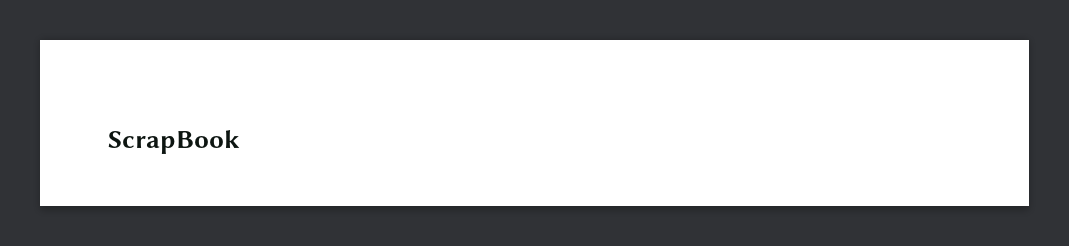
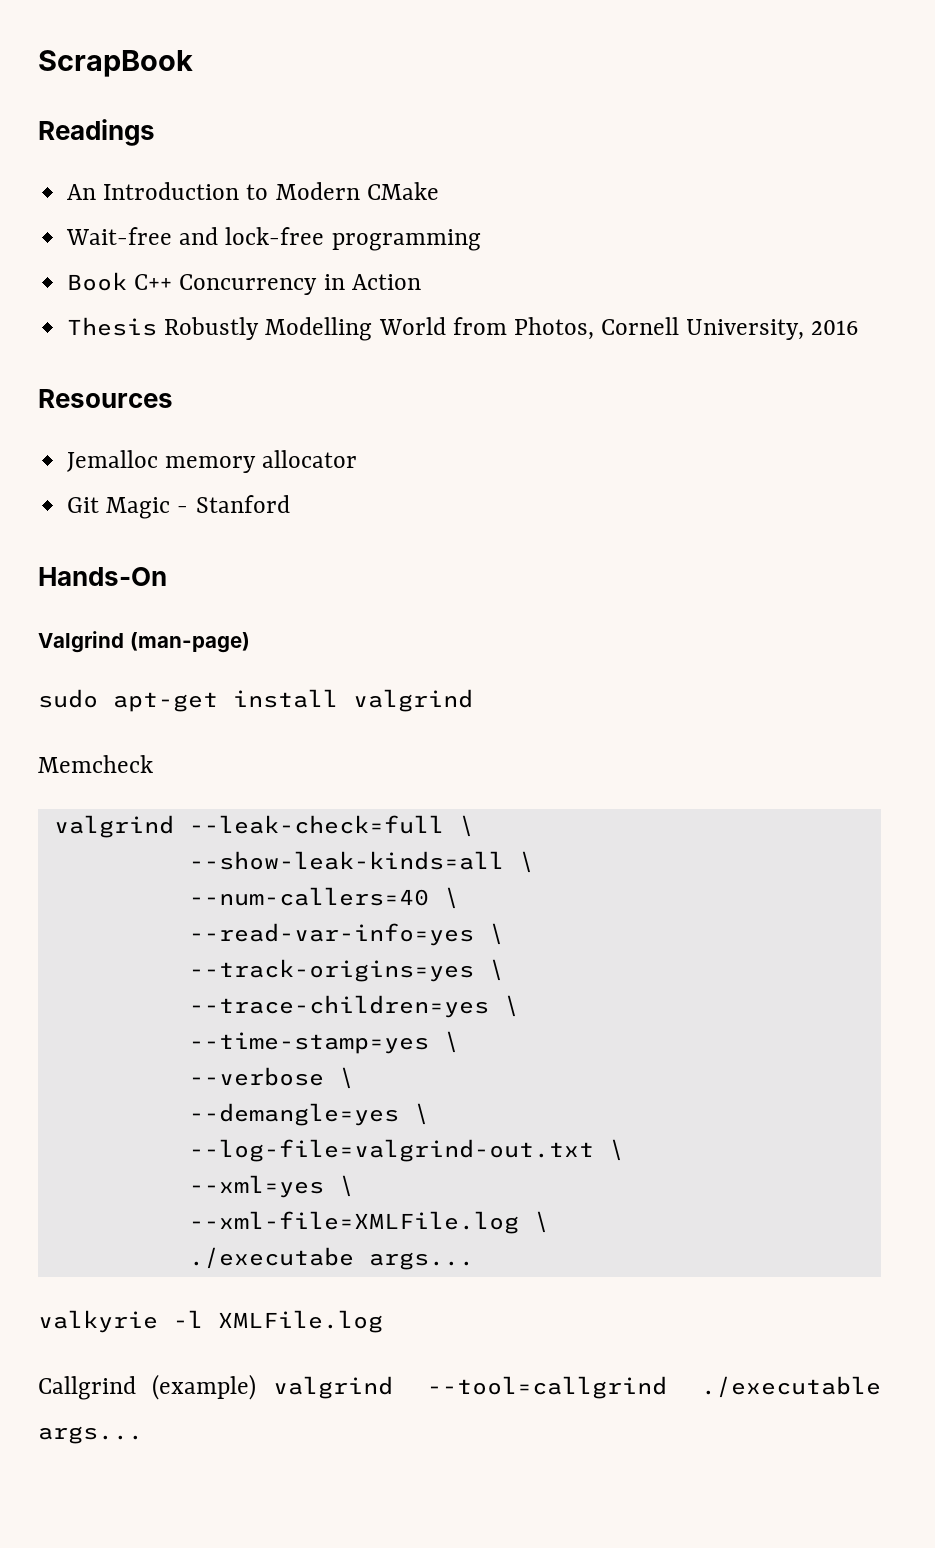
(240, 142) none -> [38,119,155,146] [67,182,439,200] [66,227,481,251] [67,272,421,295] [67,317,859,341] [38,389,173,408] [67,450,358,473] [67,495,290,519] [38,567,167,586] [38,631,250,653] [38,689,473,712] [38,755,153,773] [53,815,474,838] [188,851,534,873] [188,887,459,909] [188,923,504,946] [188,959,504,982] [188,995,519,1018] [188,1031,459,1054] [188,1067,354,1089] [188,1103,429,1126] [188,1139,624,1162] [188,1175,354,1198] [188,1211,549,1234] [188,1247,474,1270] [38,1310,383,1333] [38,1374,881,1400] [38,1426,143,1444] // Readings // An Introduction to Modern CMake // Wait-free and lock-free programming // Book C++ Concurrency in Action // Thesis Robustly Modelling World from Photos, Cornell University, 2016 // Resources // Jemalloc memory allocator // Git Magic - Stanford // Hands-On // Valgrind (man-page) // sudo apt-get install valgrind // Memcheck // valgrind --leak-check=full \ // --show-leak-kinds=all \ // --num-callers=40 \ // --read-var-info=yes \ // --track-origins=yes \ // --trace-children=yes \ // --time-stamp=yes \ // --verbose \ // --demangle=yes \ // --log-file=valgrind-out.txt \ // --xml=yes \ // --xml-file=XMLFile.log \ // ./executabe args... // valkyrie -l XMLFile.log // Callgrind (example) valgrind --tool=callgrind ./executable args...

